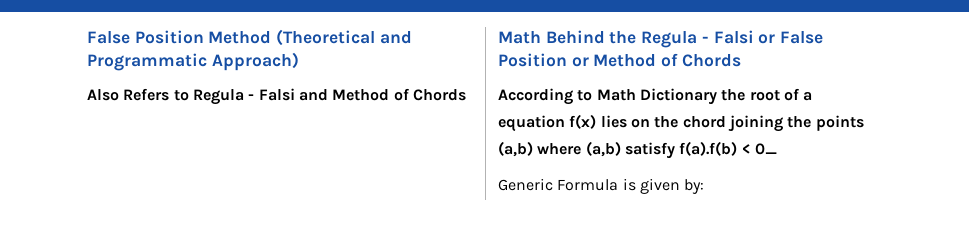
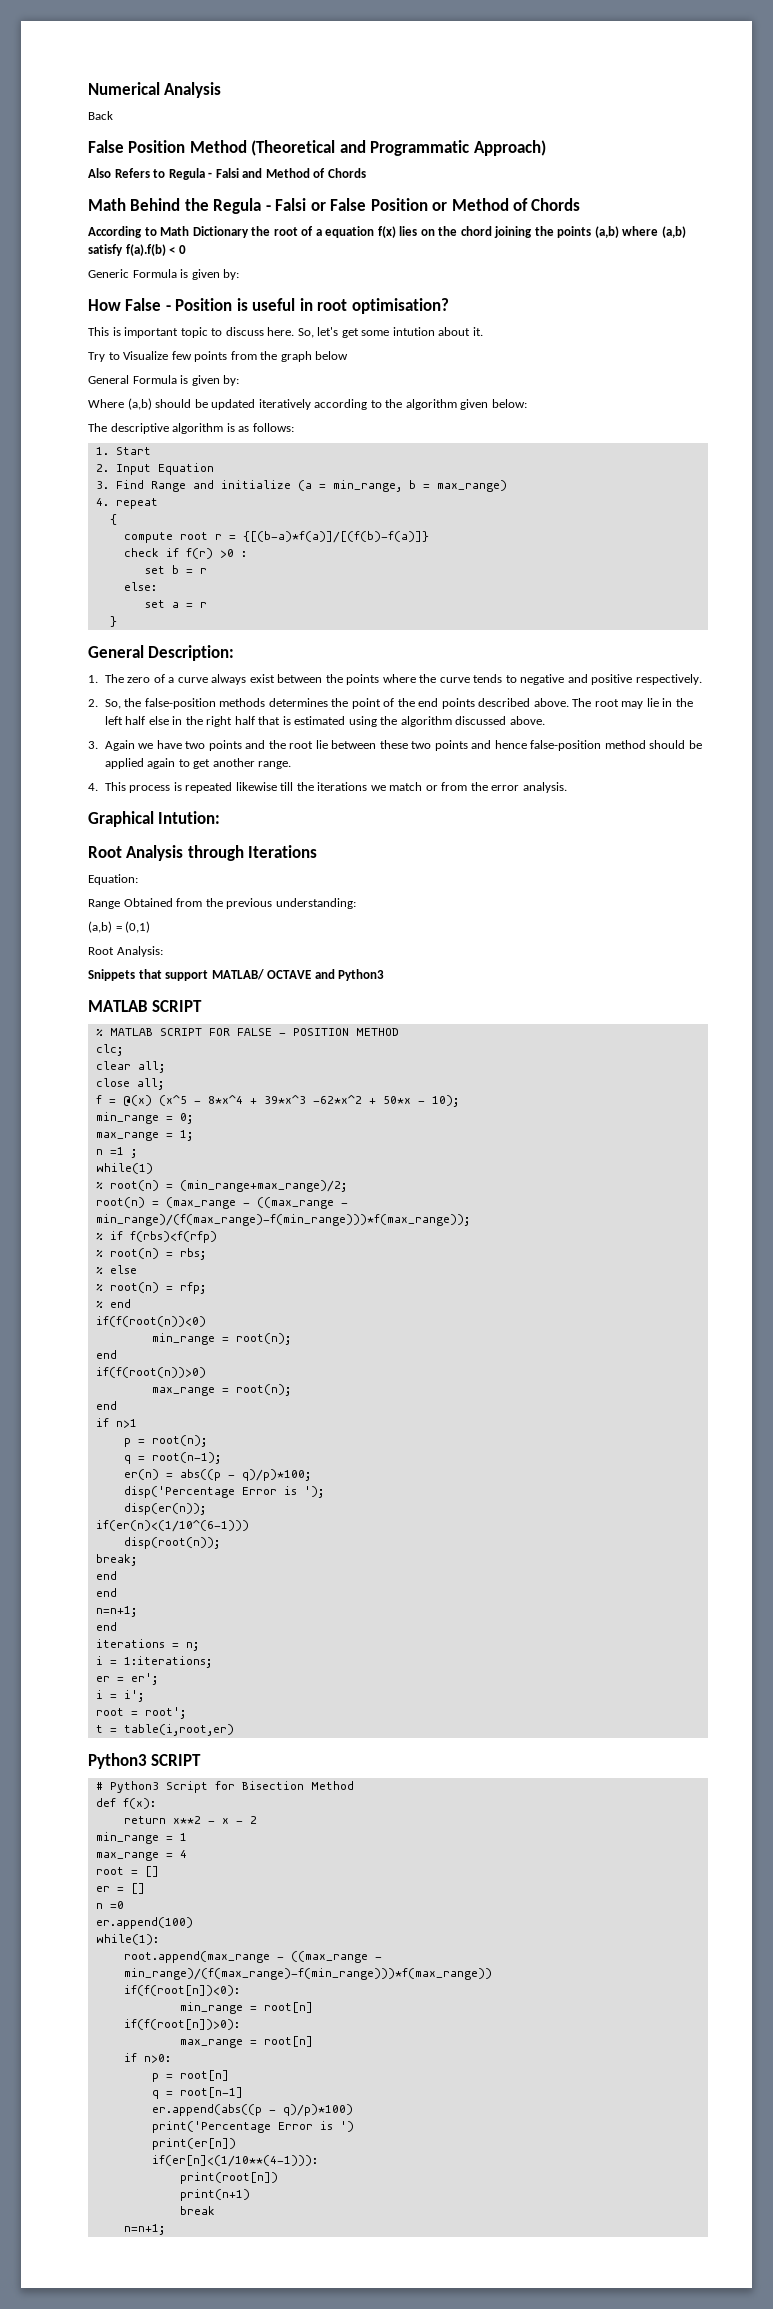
(87, 37) none -> [88,82,222,98] [88,111,113,120] Numerical Analysis // Back //
[754,143,777,155] 0_ -> [178,245,186,254] 0
(705, 186) none -> [88,298,449,314] [88,327,483,338] [88,351,349,362] [88,375,240,386] [88,398,527,410] [88,423,294,434] [95,447,151,455] [95,463,214,475] [95,480,507,492] [95,498,158,509] [109,514,117,525] [123,531,429,543] [123,548,247,559] [144,565,207,574] [123,582,157,591] [144,600,207,608] [109,616,117,627] [88,645,235,661] [88,674,702,685] [88,698,693,709] [104,716,545,727] [88,740,702,751] [104,758,292,769] [88,782,567,793] [88,811,221,827] [88,845,318,861] [88,874,138,885] [88,898,356,909] [88,921,151,933] [88,946,163,957] [88,969,385,981] [88,1000,203,1012] [95,1028,399,1036] [95,1044,123,1056] [95,1061,165,1073] [95,1078,164,1090] [95,1095,459,1107] [95,1112,193,1124] [95,1130,193,1141] [95,1147,137,1158] [95,1163,153,1174] [95,1180,347,1192] [95,1197,348,1209] [95,1214,470,1226] [95,1231,217,1243] [95,1248,206,1260] [95,1265,137,1274] [95,1282,206,1294] [95,1299,131,1308] [95,1316,206,1327] [151,1333,291,1345] [95,1350,117,1359] [95,1367,206,1378] [151,1384,291,1396] [95,1401,117,1410] [95,1418,137,1428] [123,1435,207,1447] [123,1452,221,1464] [123,1469,311,1481] [123,1486,324,1498] [123,1503,206,1515] [95,1520,249,1532] [123,1537,220,1549] [95,1554,137,1566] [95,1571,117,1580] [95,1588,117,1597] [95,1606,137,1617] [95,1622,117,1631] [95,1639,199,1651] [95,1656,212,1668] [95,1673,158,1685] [95,1690,144,1702] [95,1707,186,1719] [95,1724,234,1736] [88,1753,202,1769] [95,1781,354,1793] [95,1798,156,1809] [123,1816,257,1824] [95,1832,187,1844] [95,1850,187,1861] [95,1866,159,1877] [95,1883,145,1894] [95,1901,124,1909] [95,1917,193,1929] [95,1934,159,1945] [123,1951,382,1963] [123,1968,492,1980] [123,1985,240,1996] [179,2002,313,2014] [123,2019,240,2030] [179,2036,313,2048] [123,2053,171,2063] [151,2070,229,2082] [151,2087,243,2099] [151,2104,353,2116] [151,2121,354,2133] [151,2138,236,2150] [151,2155,318,2167] [179,2172,278,2184] [179,2189,250,2201] [179,2206,215,2215] [123,2224,165,2235] // How False - Position is useful in root optimisation? // This is important topic to discuss here. So, let's get some intution about it. // Try to Visualize few points from the graph below // General Formula is given by: // Where (a,b) should be updated iteratively according to the algorithm given below: // The descriptive algorithm is as follows: // 1. Start // 2. Input Equation // 3. Find Range and initialize (a = min_range, b = max_range) // 4. repeat // { // compute root r = {[(b-a)*f(a)]/[(f(b)-f(a)]} // check if f(r) >0 : // set b = r // else: // set a = r // } // General Description: // 1. The zero of a curve always exist between the points where the curve tends to negative and positive respectively. // 2. So, the false-position methods determines the point of the end points described above. The root may lie in the left half else in the right half that is estimated using the algorithm discussed above. // 3. Again we have two points and the root lie between these two points and hence false-position method should be applied again to get another range. // 4. This process is repeated likewise till the iterations we match or from the error analysis. // Graphical Intution: // Root Analysis through Iterations // Equation: // Range Obtained from the previous understanding: // (a,b) = (0,1) // Root Analysis: // Snippets that support MATLAB/ OCTAVE and Python3 // MATLAB SCRIPT // % MATLAB SCRIPT FOR FALSE - POSITION METHOD // clc; // clear all; // close all; // f = @(x) (x^5 - 8*x^4 + 39*x^3 -62*x^2 + 50*x - 10); // min_range = 0; // max_range = 1; // n =1 ; // while(1) // % root(n) = (min_range+max_range)/2; // root(n) = (max_range - ((max_range - min_range)/(f(max_range)-f(min_range)))*f(max_range)); // % if f(rbs)<f(rfp) // % root(n) = rbs; // % else // % root(n) = rfp; // % end // if(f(root(n))<0) // min_range = root(n); // end // if(f(root(n))>0) // max_range = root(n); // end // if n>1 // p = root(n); // q = root(n-1); // er(n) = abs((p - q)/p)*100; // disp('Percentage Error is '); // disp(er(n)); // if(er(n)<(1/10^(6-1))) // disp(root(n)); // break; // end // end // n=n+1; // end // iterations = n; // i = 1:iterations; // er = er'; // i = i'; // root = root'; // t = table(i,root,er) // Python3 SCRIPT // # Python3 Script for Bisection Method // def f(x): // return x**2 - x - 2 // min_range = 1 // max_range = 4 // root = [] // er = [] // n =0 // er.append(100) // while(1): // root.append(max_range - ((max_range - min_range)/(f(max_range)-f(min_range)))*f(max_range)) // if(f(root[n])<0): // min_range = root[n] // if(f(root[n])>0): // max_range = root[n] // if n>0: // p = root[n] // q = root[n-1] // er.append(abs((p - q)/p)*100) // print('Percentage Error is ') // print(er[n]) // if(er[n]<(1/10**(4-1))): // print(root[n]) // print(n+1) // break // n=n+1;

